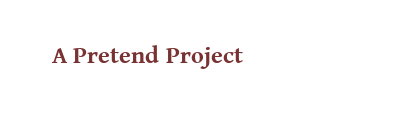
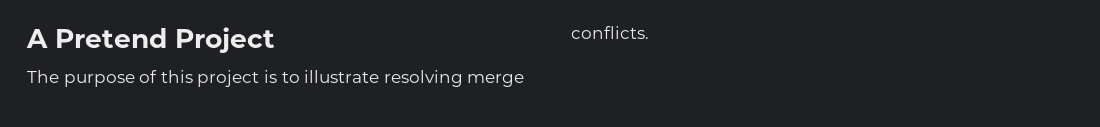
(243, 58) none -> [27,70,525,87] [571,26,649,39] // The purpose of this project is to illustrate resolving merge conflicts.

